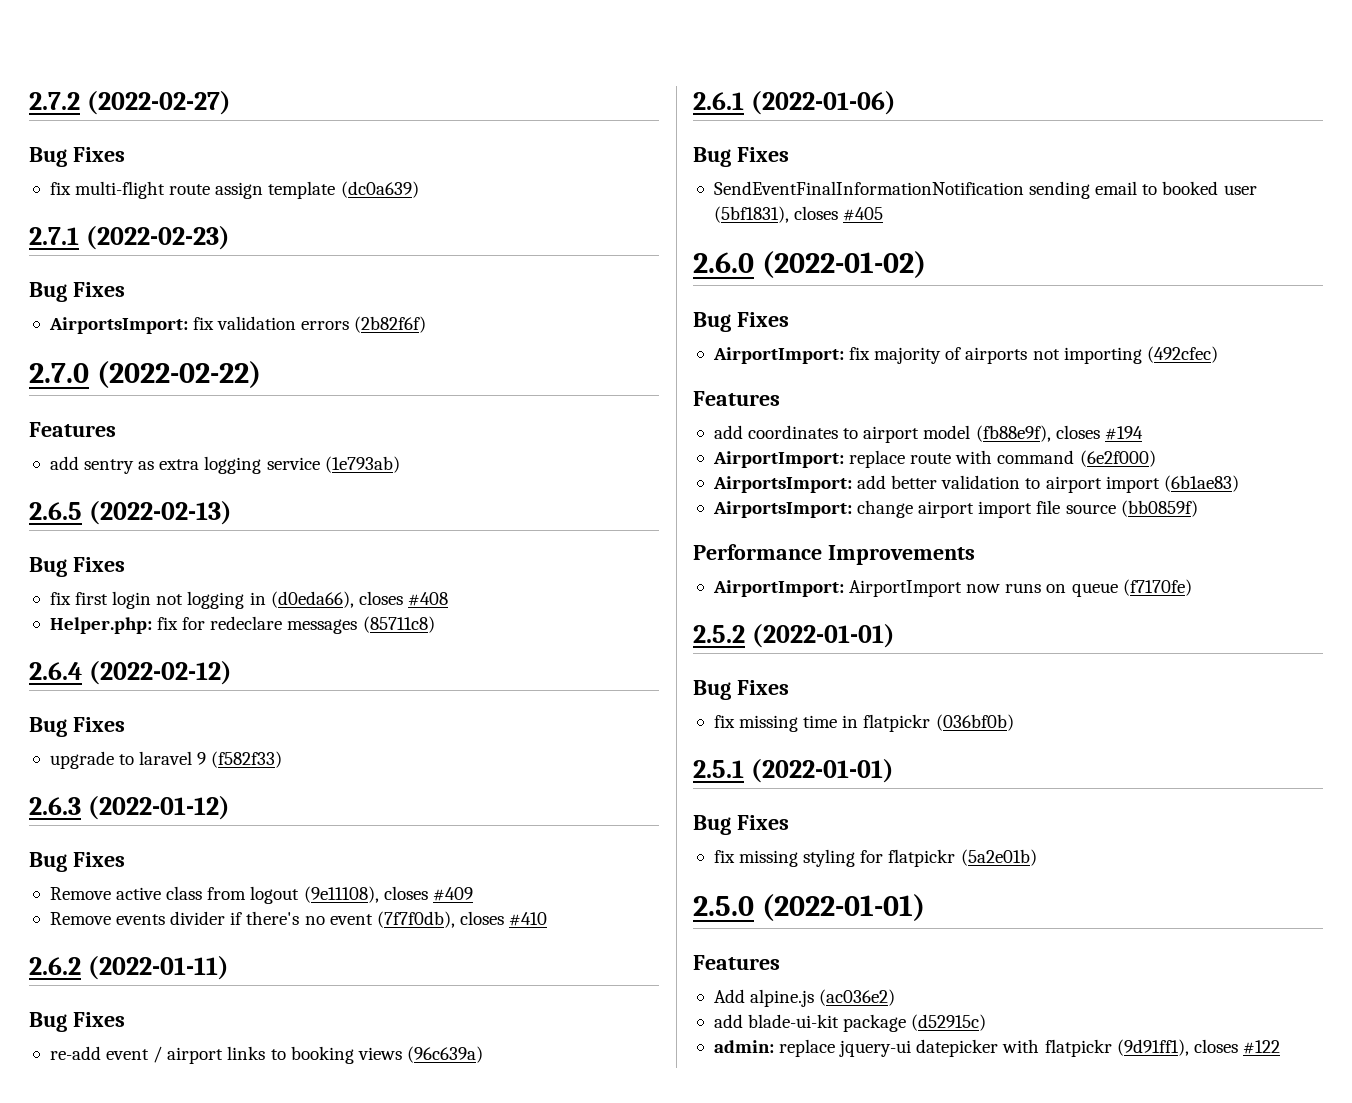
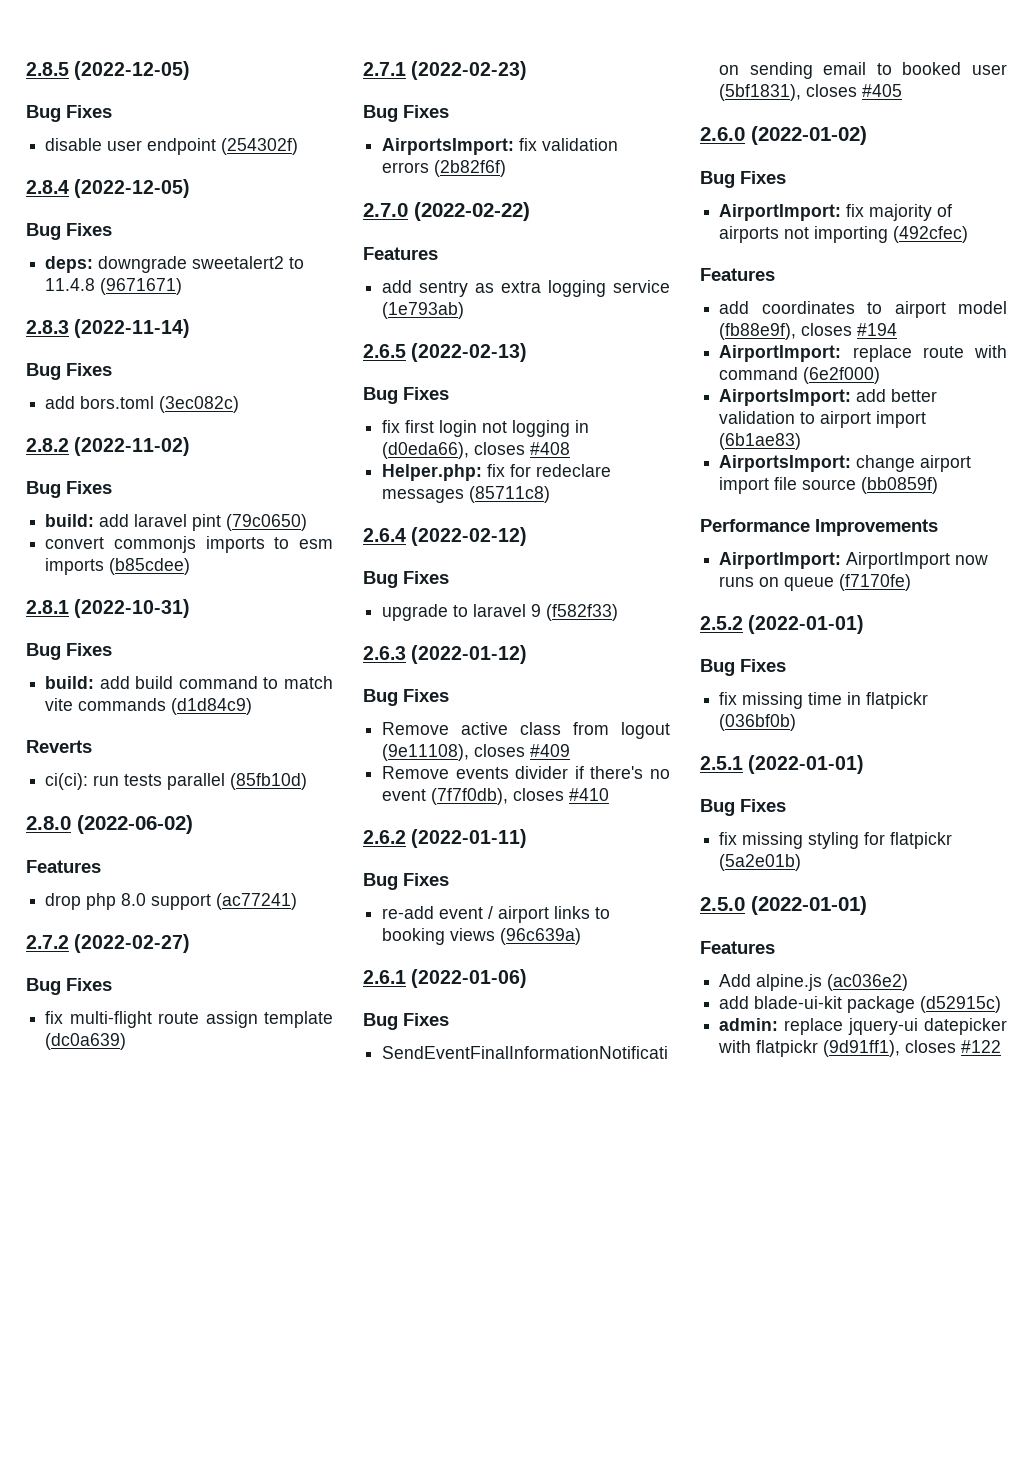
(29, 101) none -> [26,61,191,80] [26,105,112,122] [45,138,299,155] [26,179,191,198] [26,223,112,240] [45,256,305,273] [45,278,183,295] [26,319,191,338] [26,363,112,380] [45,396,240,413] [26,437,191,456] [26,481,112,498] [45,514,308,531] [45,536,333,553] [45,558,191,575] [26,599,191,618] [26,643,112,660] [45,676,333,689] [45,698,253,715] [26,740,92,753] [45,773,308,790] [26,815,193,834] [26,860,101,873] [45,893,298,910] 2.8.5 (2022-12-05) // Bug Fixes // disable user endpoint (254302f) // 2.8.4 (2022-12-05) // Bug Fixes // deps: downgrade sweetalert2 to 11.4.8 (9671671) // 2.8.3 (2022-11-14) // Bug Fixes // add bors.toml (3ec082c) // 2.8.2 (2022-11-02) // Bug Fixes // build: add laravel pint (79c0650) // convert commonjs imports to esm imports (b85cdee) // 2.8.1 (2022-10-31) // Bug Fixes // build: add build command to match vite commands (d1d84c9) // Reverts // ci(ci): run tests parallel (85fb10d) // 2.8.0 (2022-06-02) // Features // drop php 8.0 support (ac77241) //

